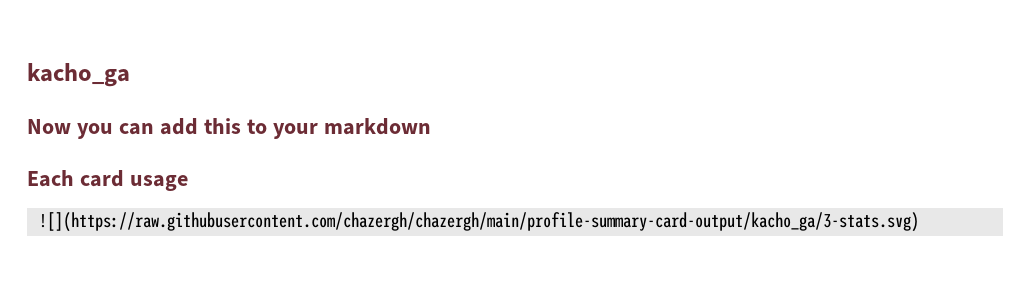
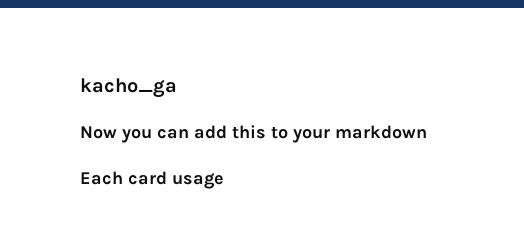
[38,212,919,232] // ![](https://raw.githubusercontent.com/chazergh/chazergh/main/profile-summary-card-output/kacho_ga/3-stats.svg) -> (224, 181) none

